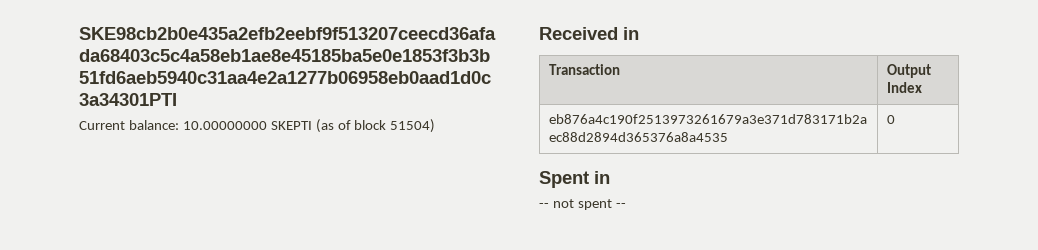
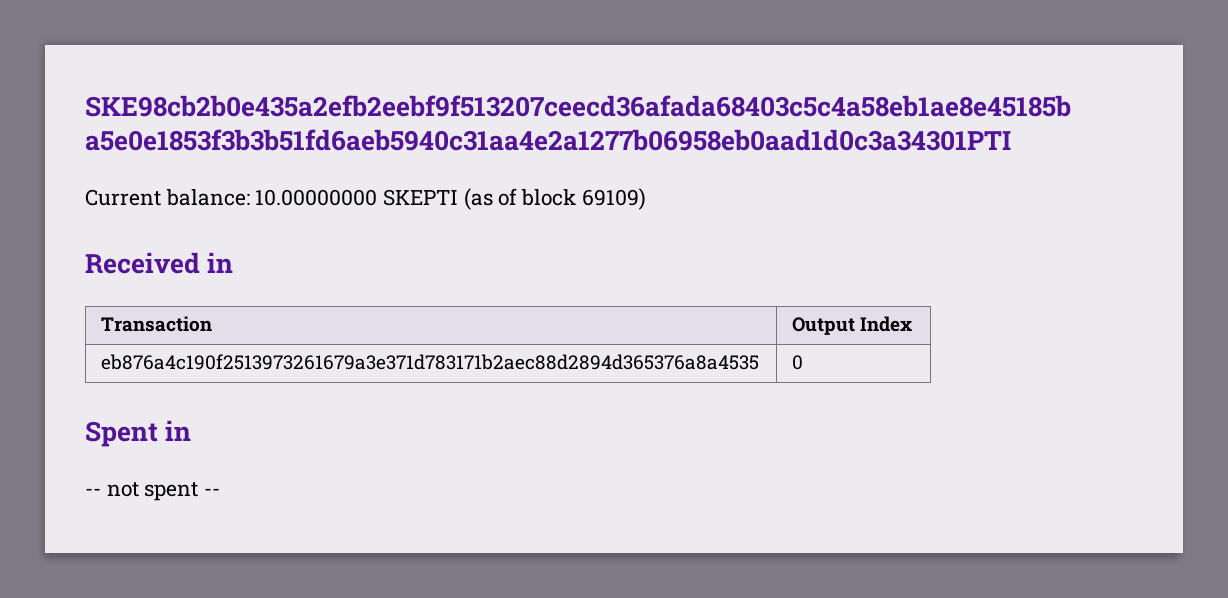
[390,119,436,133] 51504) -> [581,188,646,210] 69109)

